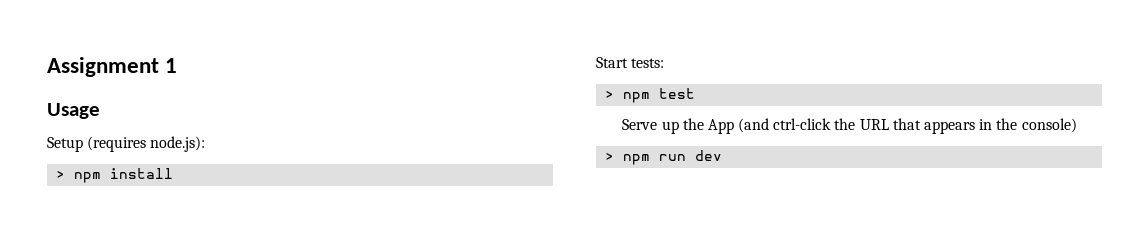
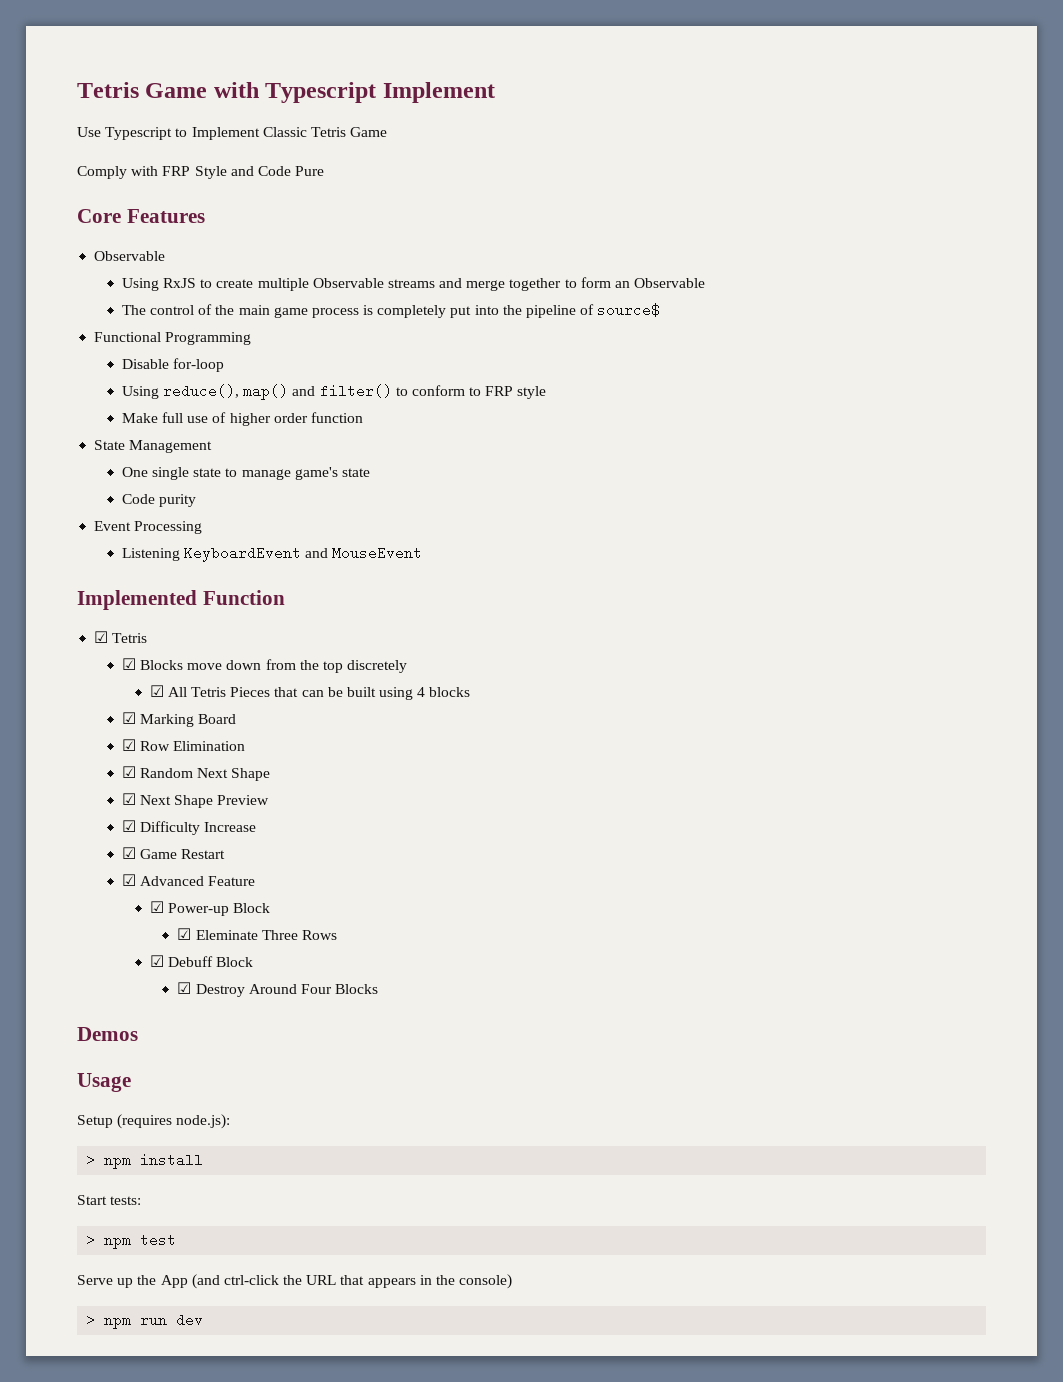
[47,57,178,77] Assignment 1 -> [77,82,495,103] [77,127,388,140] [77,166,325,179] [77,209,205,223] [94,251,166,261] [121,277,706,291] [121,303,661,318] [94,332,252,345] [121,358,224,372] [121,384,547,400] [121,412,363,426] [94,440,213,453] [121,467,370,480] [121,494,196,507] [94,521,203,534] [121,546,423,562] [77,590,285,610] [94,631,148,643] [121,658,408,673] [149,685,471,700] [121,712,237,727] [121,739,246,751] [121,766,271,781] [121,793,270,808] [121,820,257,835] [121,847,226,859] [121,874,256,886] [149,901,270,916] [177,928,337,940] [149,955,253,967] [177,982,379,997] [77,1027,138,1041] Tetris Game with Typescript Implement // Use Typescript to Implement Classic Tetris Game // Comply with FRP Style and Code Pure // Core Features // Observable // Using RxJS to create multiple Observable streams and merge together to form an Observable // The control of the main game process is completely put into the pipeline of source$ // Functional Programming // Disable for-loop // Using reduce(), map() and filter() to conform to FRP style // Make full use of higher order function // State Management // One single state to manage game's state // Code purity // Event Processing // Listening KeyboardEvent and MouseEvent // Implemented Function // ☑ Tetris // ☑ Blocks move down from the top discretely // ☑ All Tetris Pieces that can be built using 4 blocks // ☑ Marking Board // ☑ Row Elimination // ☑ Random Next Shape // ☑ Next Shape Preview // ☑ Difficulty Increase // ☑ Game Restart // ☑ Advanced Feature // ☑ Power-up Block // ☑ Eleminate Three Rows // ☑ Debuff Block // ☑ Destroy Around Four Blocks // Demos

